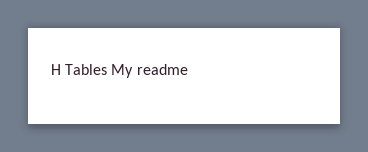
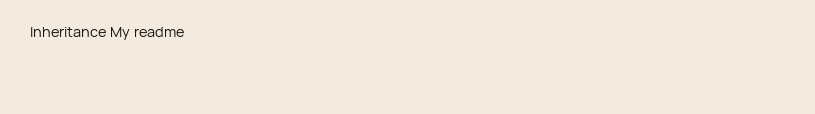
[51,64,108,75] H Tables -> [30,27,106,37] Inheritance

